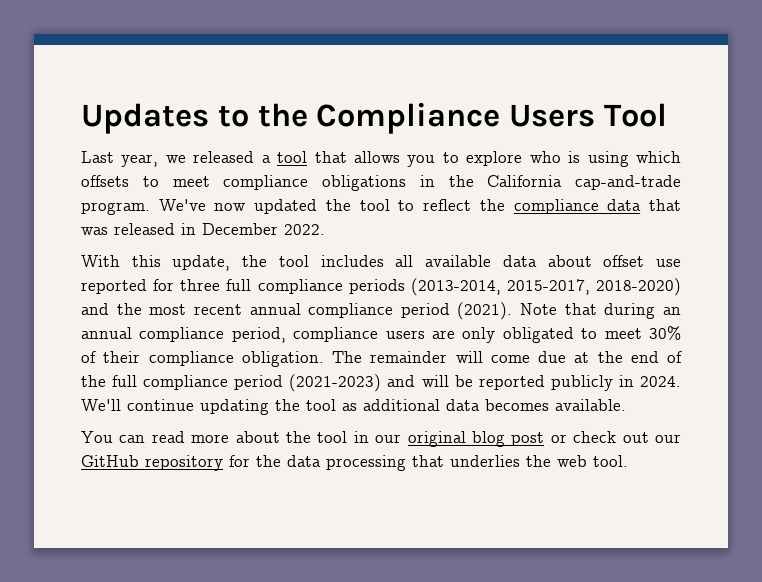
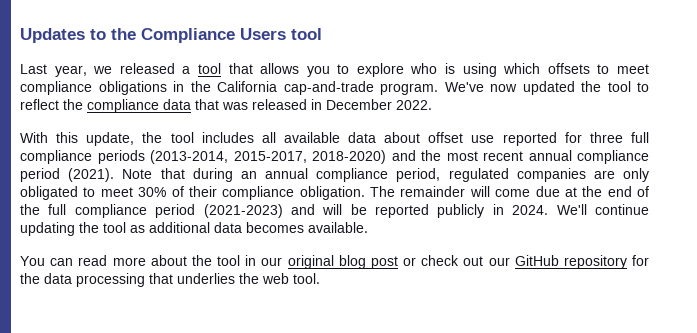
[603,103,667,127] Tool -> [291,28,322,40] tool
[293,327,425,342] compliance users -> [448,168,586,182] regulated companies

